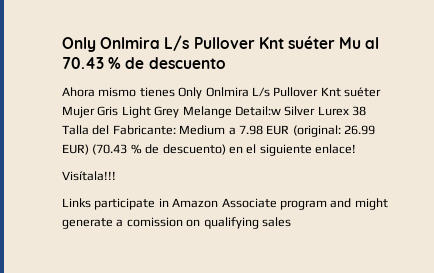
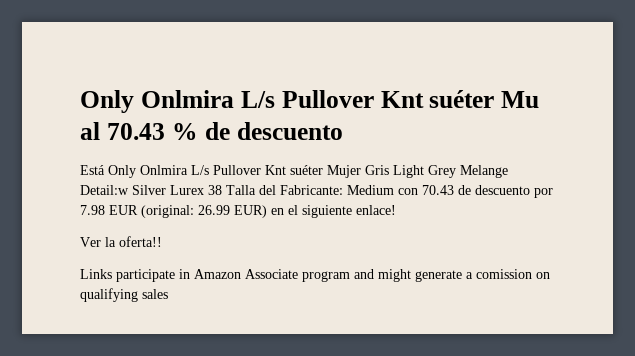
[62,87,175,97] Ahora mismo tienes -> [80,165,105,175] Está
[228,127,236,135] a -> [398,185,553,198] con 70.43 de descuento por
[92,144,226,155] (70.43 % de descuento) -> (267, 211) none
[62,171,116,181] Visítala!!! -> [80,236,162,247] Ver la oferta!!

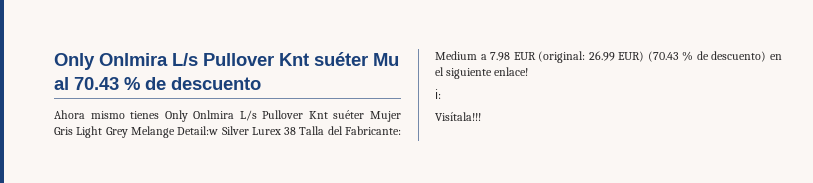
[80,165,105,175] Está -> [54,110,160,119] Ahora mismo tienes
[398,185,553,198] con 70.43 de descuento por -> [480,54,487,60] a
(267, 211) none -> [647,51,767,62] (70.43 % de descuento)
[80,236,162,247] [80,269,550,282] [80,288,168,302] Ver la oferta!! // Links participate in Amazon Associate program and might generate a comission on qualifying sales -> [435,89,441,99] [435,112,481,121] ℹ: // Visítala!!!

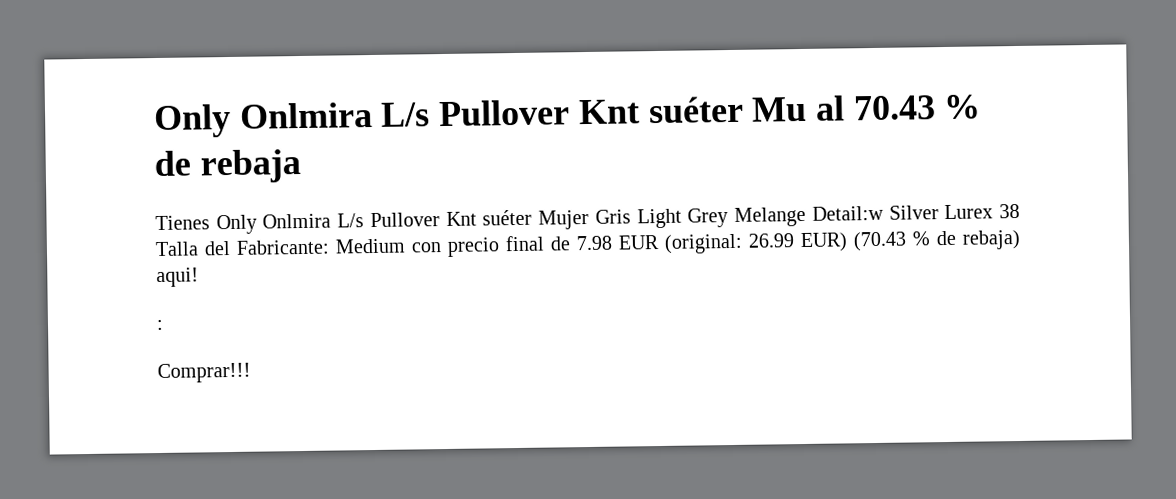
[171,77,261,90] [54,110,160,119] descuento // Ahora mismo tienes -> [199,149,302,184] [155,215,210,231] rebaja // Tienes
[480,54,487,60] a -> [411,235,571,257] con precio final de
[711,51,783,62] [435,67,529,79] [435,89,441,99] [435,112,481,121] descuento) en el siguiente enlace! // ℹ: // Visítala!!! -> [962,229,1021,250] [156,267,199,288] [156,319,164,331] [157,362,251,384] rebaja) aqui! // : // Comprar!!!

